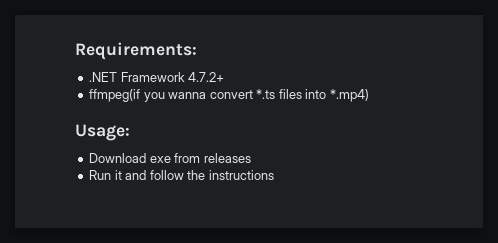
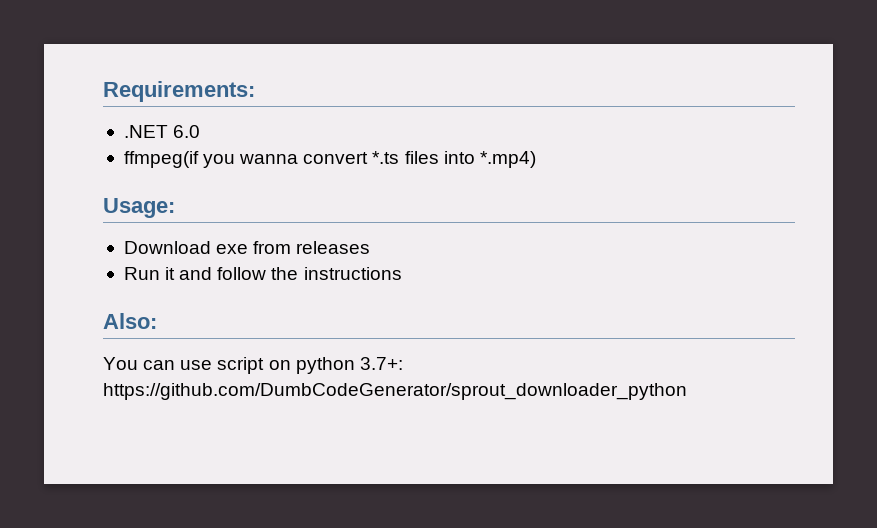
[120,72,225,82] Framework 4.7.2+ -> [173,125,201,138] 6.0
(274, 175) none -> [103,313,157,329] [103,357,403,374] [103,383,687,400] // Also: // You can use script on python 3.7+: https://github.com/DumbCodeGenerator/sprout_downloader_python

